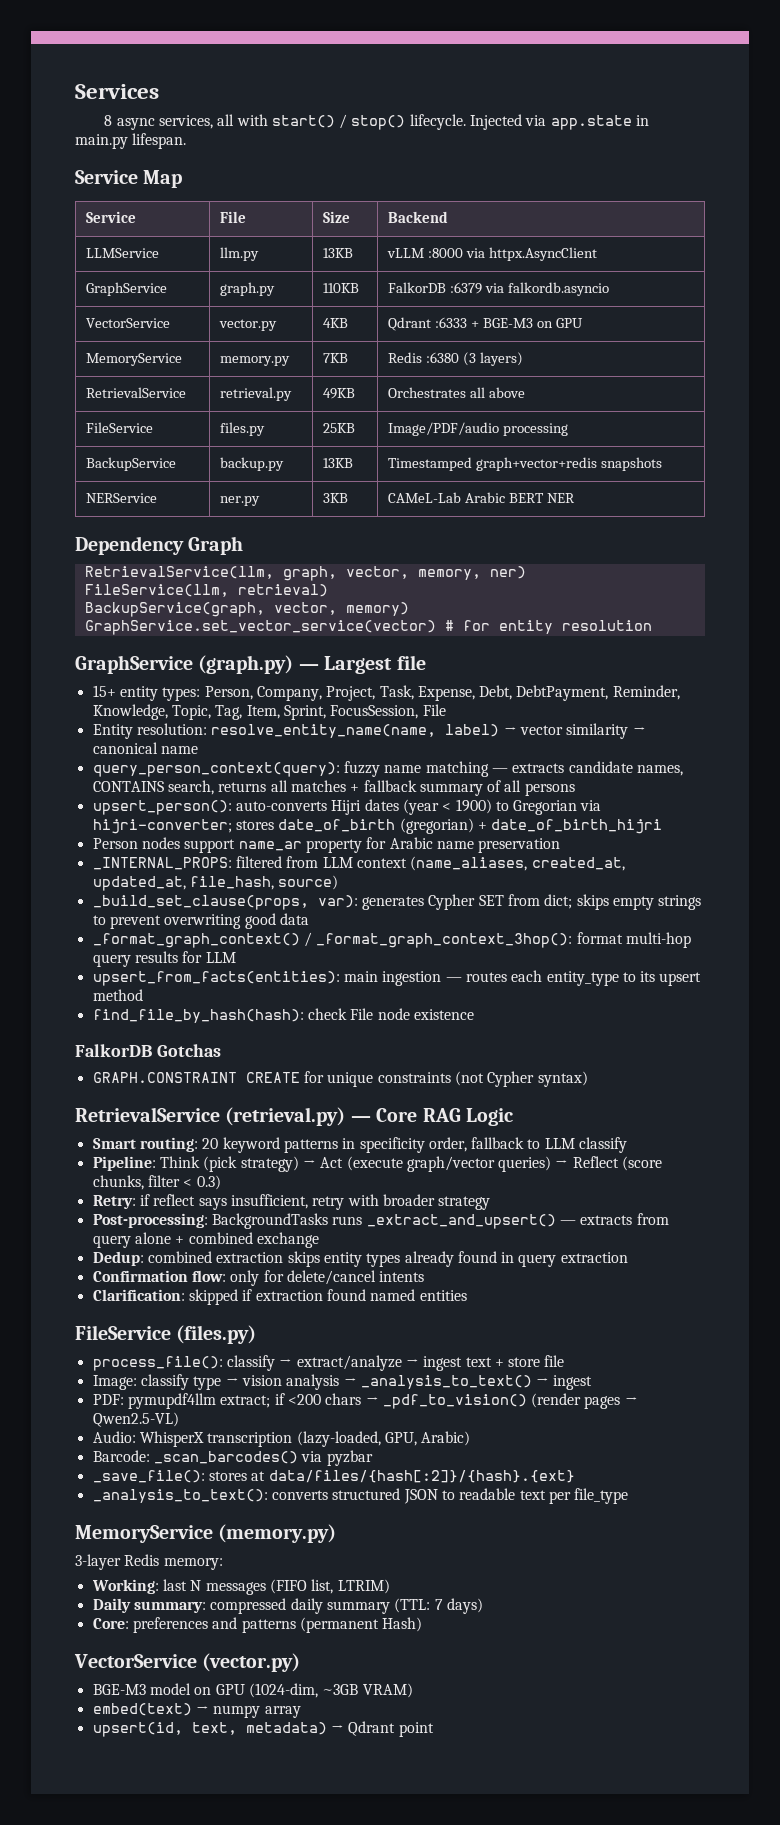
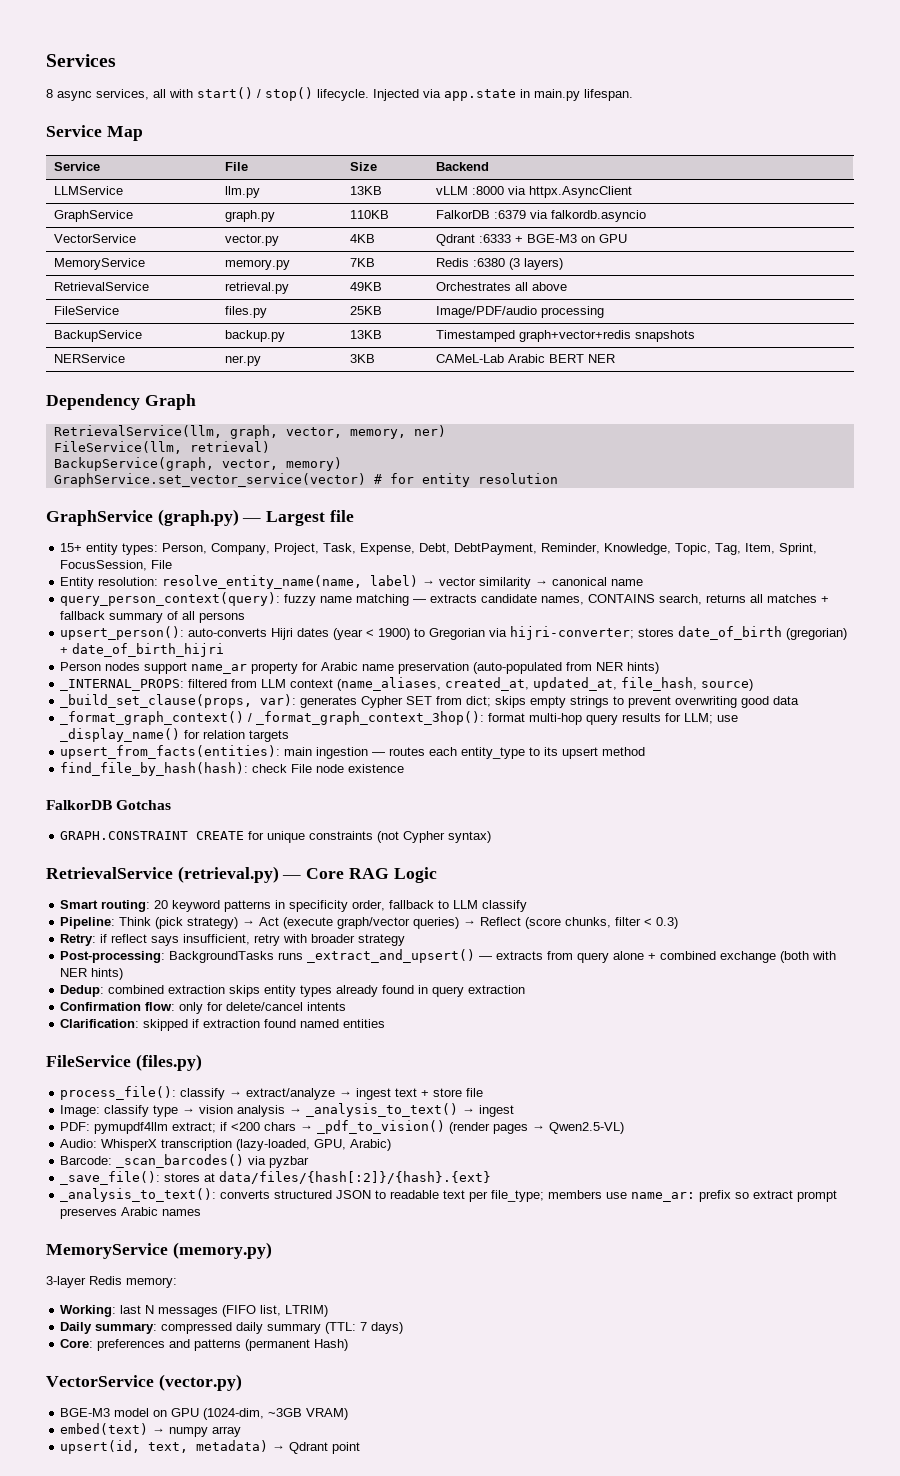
(561, 845) none -> [473,662,660,674] (auto-populated from NER hints)
[205,952,236,963] LLM -> [684,713,739,724] [60,728,290,742] LLM; use _display_name() for relation targets
(319, 1240) none -> [780,951,837,963] [60,968,124,980] (both with NER hints)
[574,1488,629,1504] file_type -> [491,1190,838,1202] [60,1207,202,1219] file_type; members use name_ar: prefix so extract prompt preserves Arabic names

